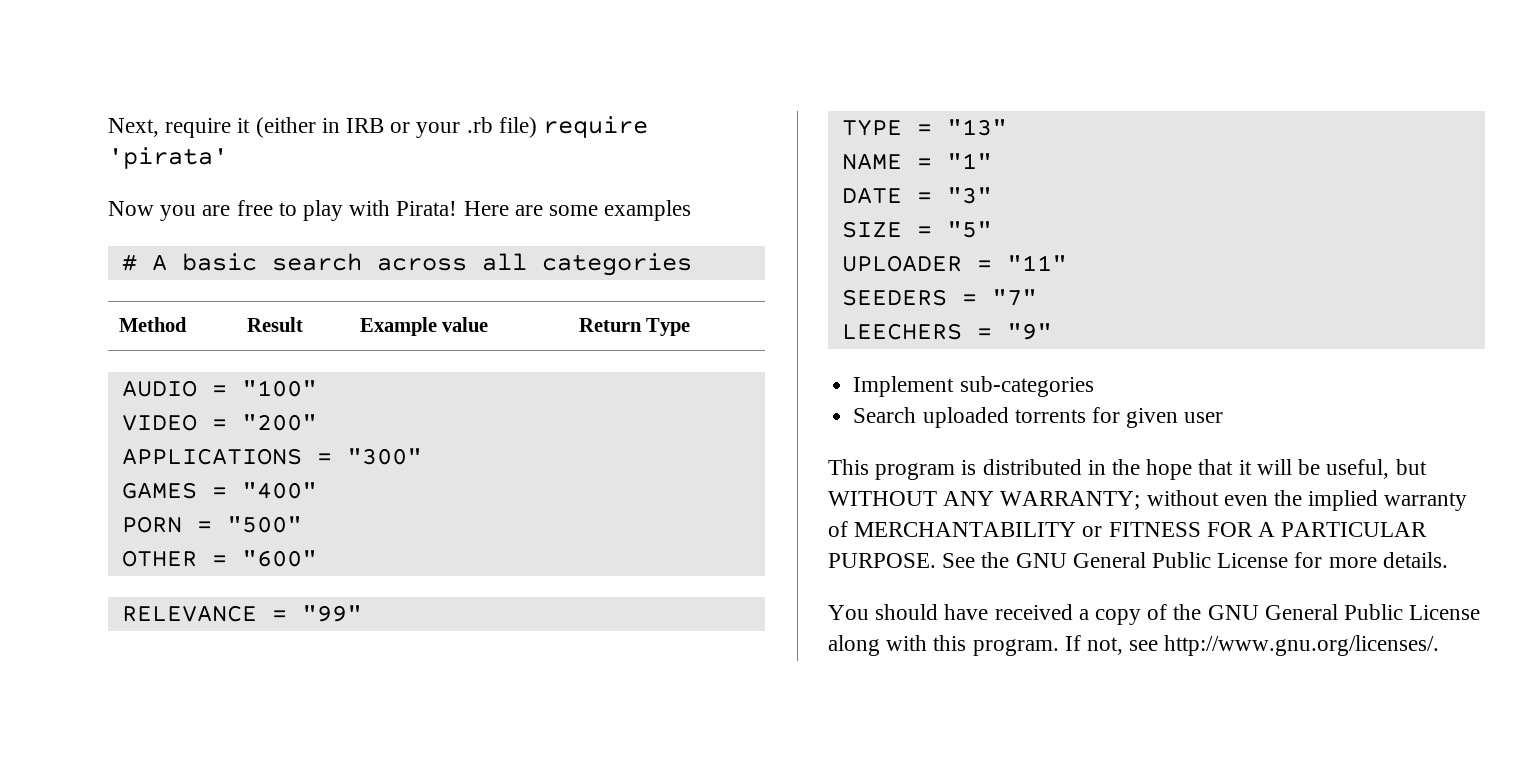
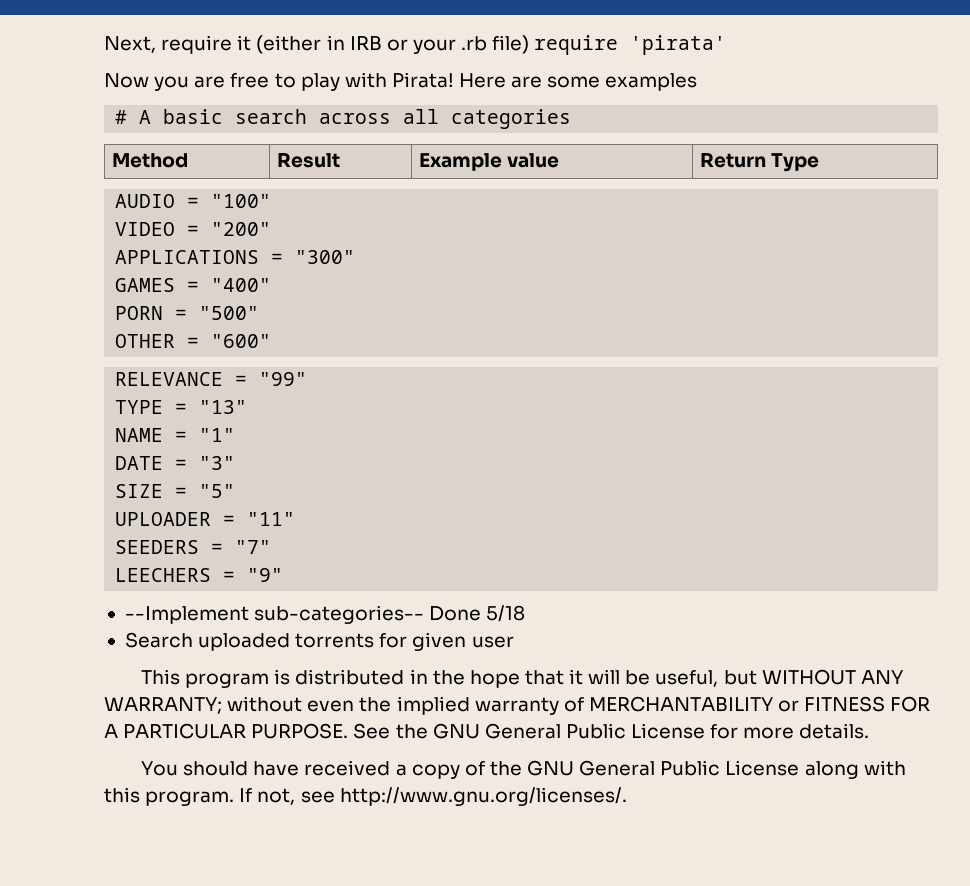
[853,376,1094,397] Implement sub-categories -> [124,605,526,624] --Implement sub-categories-- Done 5/18

